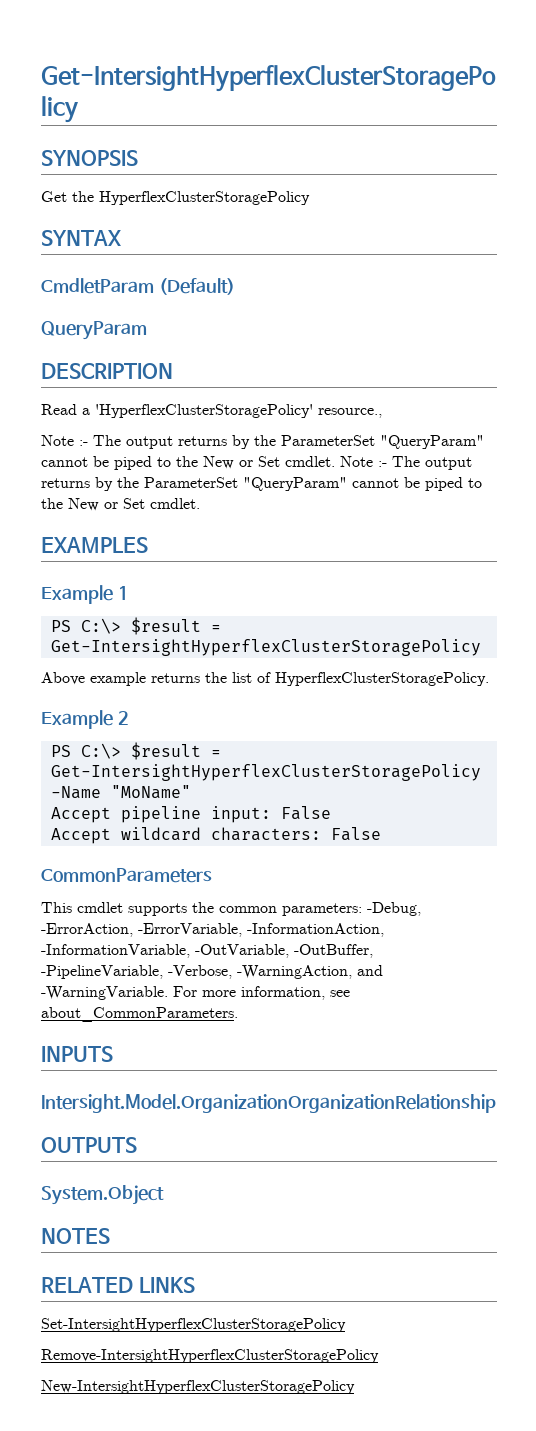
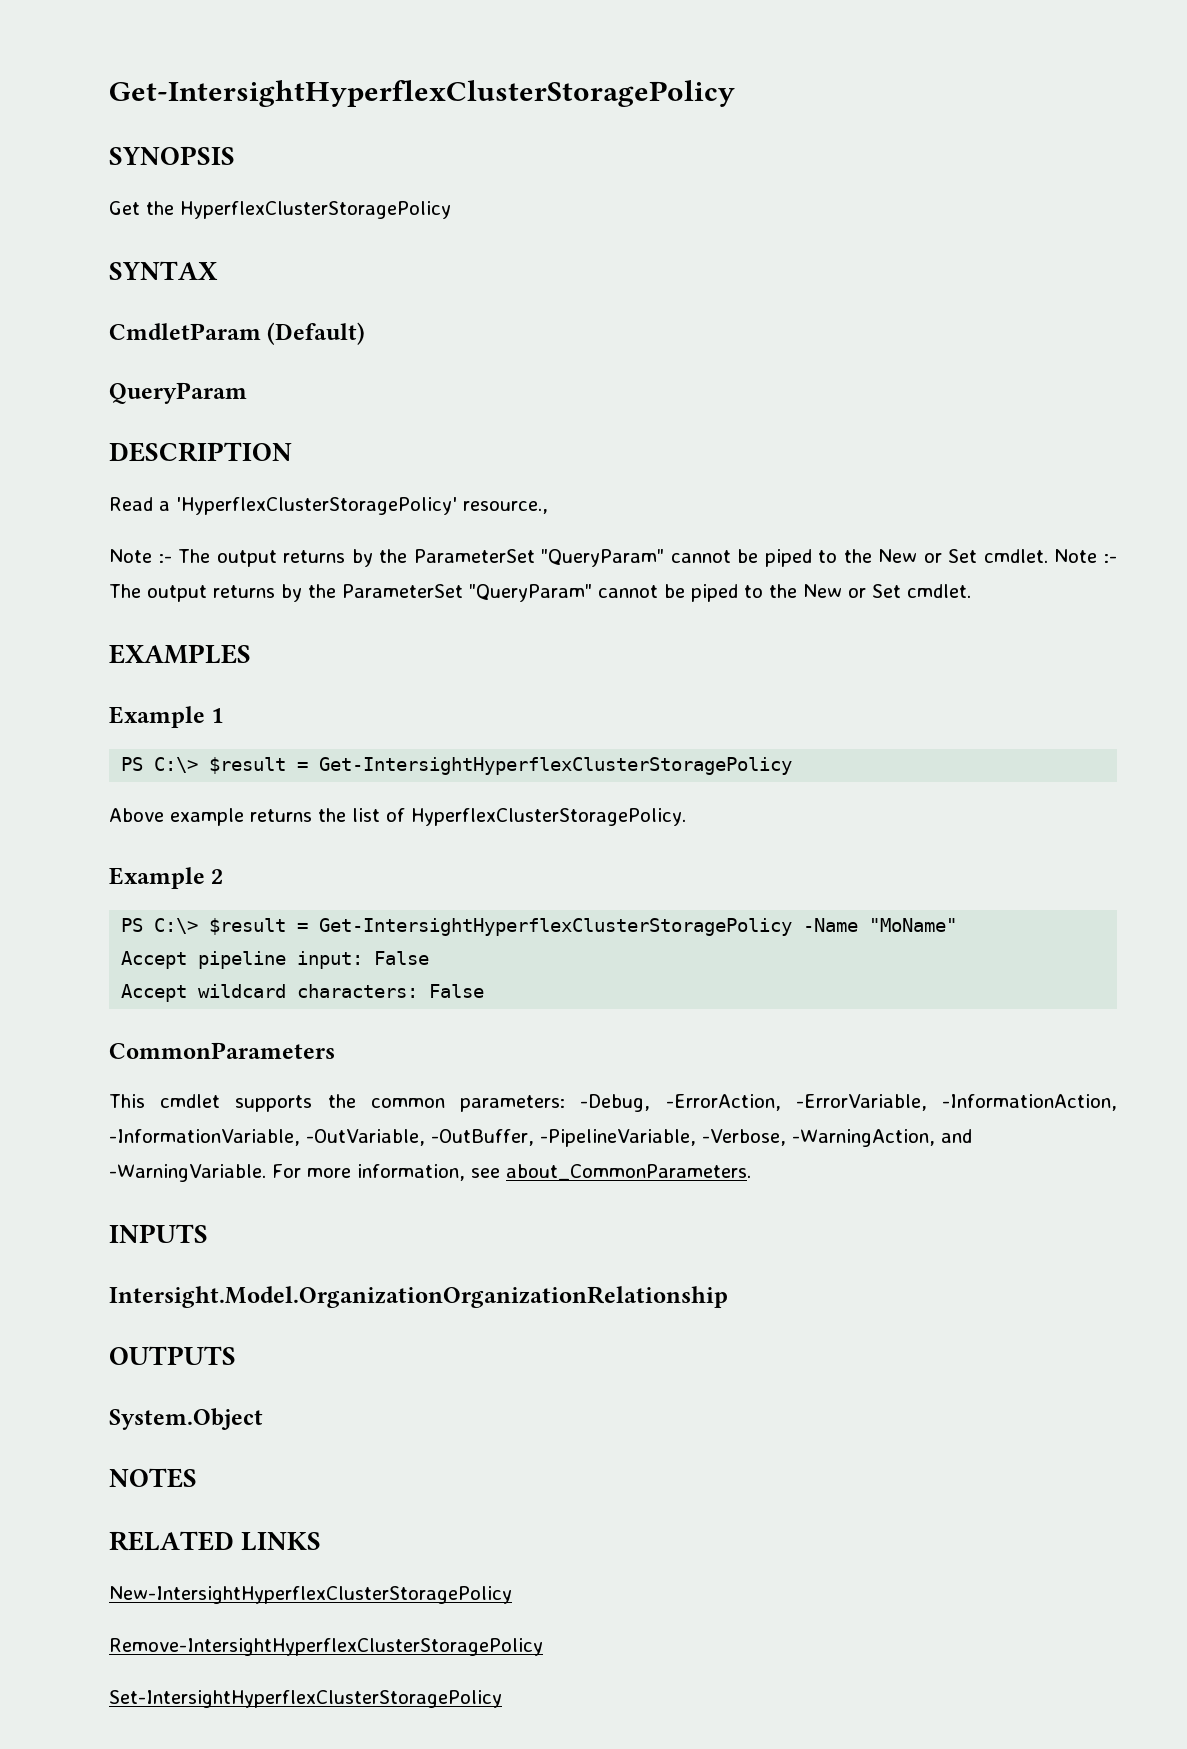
[41,1318,346,1332] Set-IntersightHyperflexClusterStoragePolicy -> [109,1586,512,1604] New-IntersightHyperflexClusterStoragePolicy
[41,1380,355,1394] New-IntersightHyperflexClusterStoragePolicy -> [109,1690,502,1708] Set-IntersightHyperflexClusterStoragePolicy

